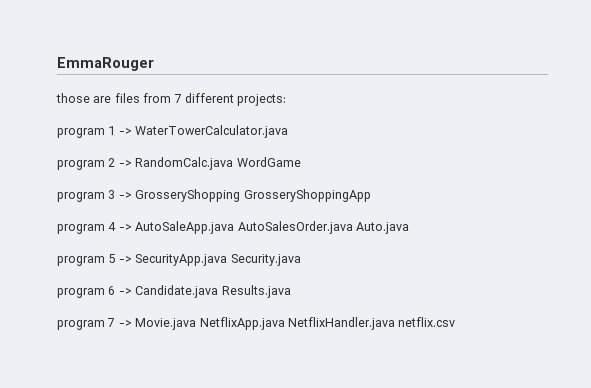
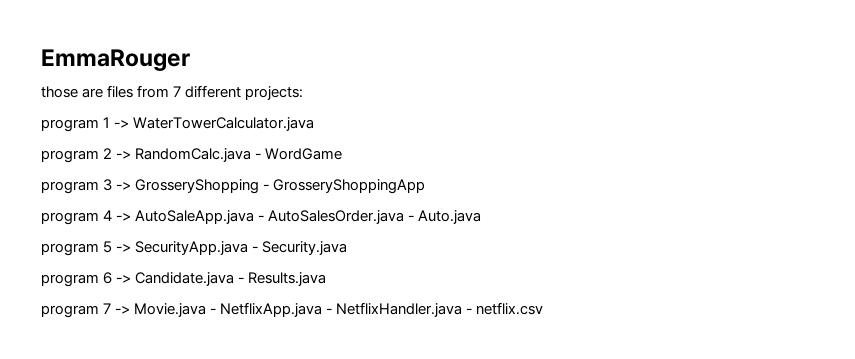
(234, 163) none -> [255,153,262,159] -
(241, 195) none -> [263,184,270,190] -
[237,221,353,234] AutoSalesOrder.java -> [258,210,415,224] - AutoSalesOrder.java -
(228, 260) none -> [252,246,259,252] -
(219, 291) none -> [238,277,245,283] -
[199,317,395,330] NetflixApp.java NetflixHandler.java -> [210,302,473,317] - NetflixApp.java - NetflixHandler.java -

